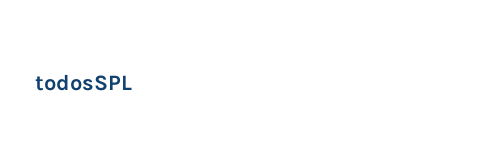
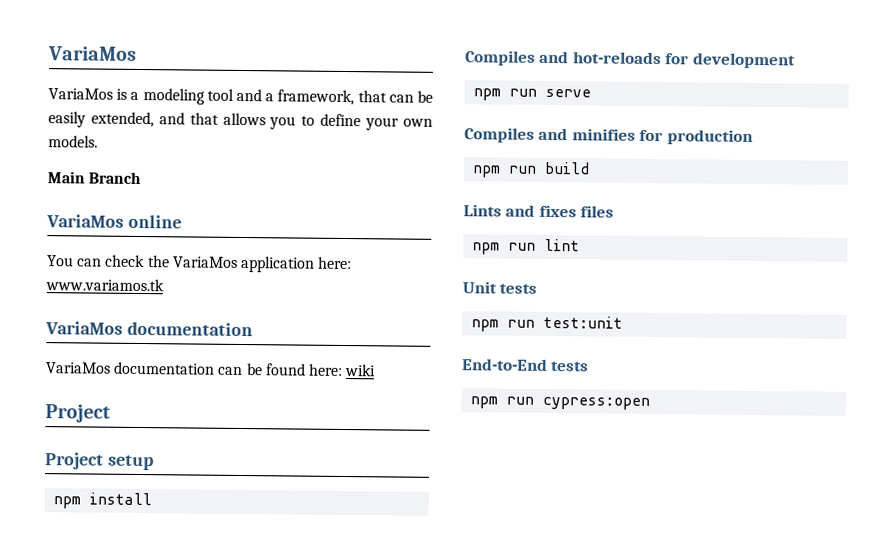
[35,74,132,91] todosSPL -> [48,46,137,61] [48,88,433,106] [48,111,434,131] [48,135,98,148] [47,171,142,185] [46,214,182,229] [47,254,353,273] [45,278,164,292] [45,321,253,337] [46,361,377,377] [45,404,111,423] [45,452,154,471] [53,492,153,509] [465,50,796,69] [473,88,592,101] [464,127,753,145] [472,161,591,178] [463,204,615,218] [472,238,581,255] [462,281,538,294] [471,315,624,332] [462,358,590,372] [470,396,651,410] VariaMos // VariaMos is a modeling tool and a framework, that can be easily extended, and that allows you to define your own models. // Main Branch // VariaMos online // You can check the VariaMos application here: www.variamos.tk // VariaMos documentation // VariaMos documentation can be found here: wiki // Project // Project setup // npm install // Compiles and hot-reloads for development // npm run serve // Compiles and minifies for production // npm run build // Lints and fixes files // npm run lint // Unit tests // npm run test:unit // End-to-End tests // npm run cypress:open

